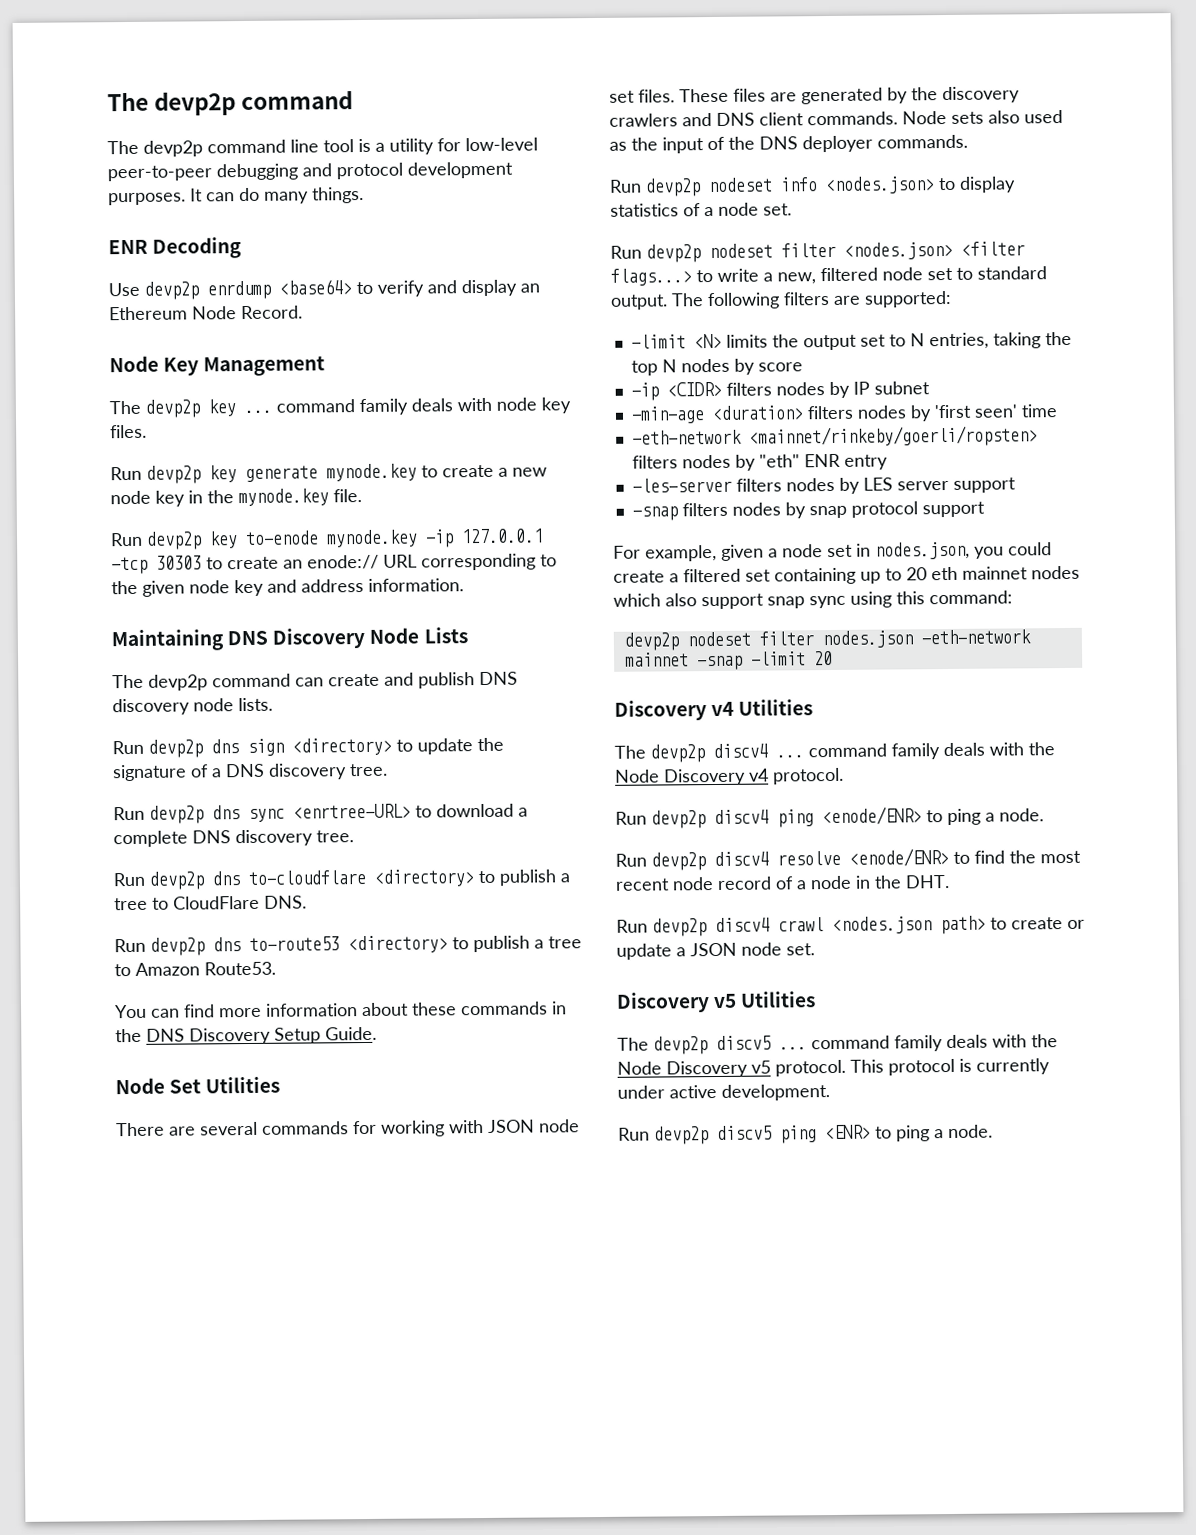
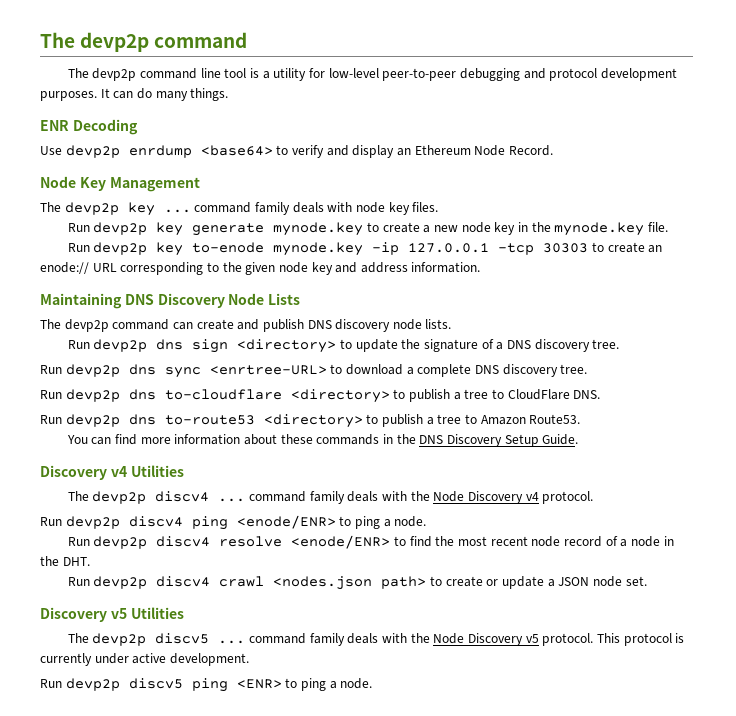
[115,1076,281,1095] [116,1119,580,1137] [609,86,1020,105] [609,110,1063,127] [609,134,968,154] [609,176,1016,197] [610,202,792,217] [610,241,1025,263] [610,266,1047,286] [610,290,952,310] [630,331,1072,351] [630,358,803,376] [630,381,930,401] [630,404,1058,424] [631,425,1038,448] [631,453,888,471] [631,477,1016,494] [631,501,985,521] [613,541,1052,562] [613,565,1080,585] [613,590,1013,610] [623,629,1031,651] [624,650,833,671] // Node Set Utilities // There are several commands for working with JSON node set files. These files are generated by the discovery crawlers and DNS client commands. Node sets also used as the input of the DNS deployer commands. // Run devp2p nodeset info <nodes.json> to display statistics of a node set. // Run devp2p nodeset filter <nodes.json> <filter flags...> to write a new, filtered node set to standard output. The following filters are supported: // -limit <N> limits the output set to N entries, taking the top N nodes by score // -ip <CIDR> filters nodes by IP subnet // -min-age <duration> filters nodes by 'first seen' time // -eth-network <mainnet/rinkeby/goerli/ropsten> filters nodes by "eth" ENR entry // -les-server filters nodes by LES server support // -snap filters nodes by snap protocol support // For example, given a node set in nodes.json, you could create a filtered set containing up to 20 eth mainnet nodes which also support snap sync using this command: // devp2p nodeset filter nodes.json -eth-network mainnet -snap -limit 20 -> (579, 439) none

